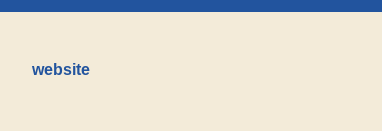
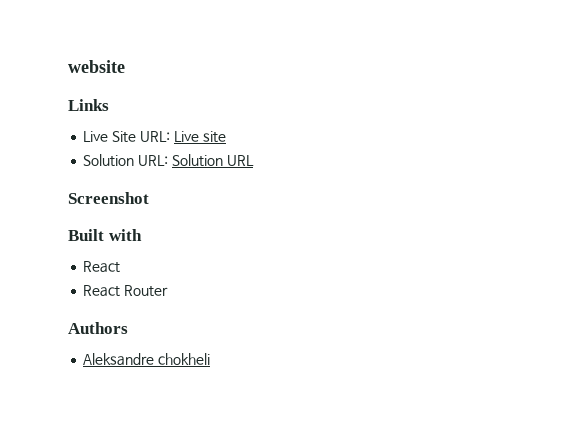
(90, 69) none -> [68,99,109,111] [83,131,226,143] [83,154,254,167] [68,192,149,204] [68,229,142,241] [83,261,121,273] [83,285,169,297] [68,322,128,334] [83,353,211,366] // Links // Live Site URL: Live site // Solution URL: Solution URL // Screenshot // Built with // React // React Router // Authors // Aleksandre chokheli

